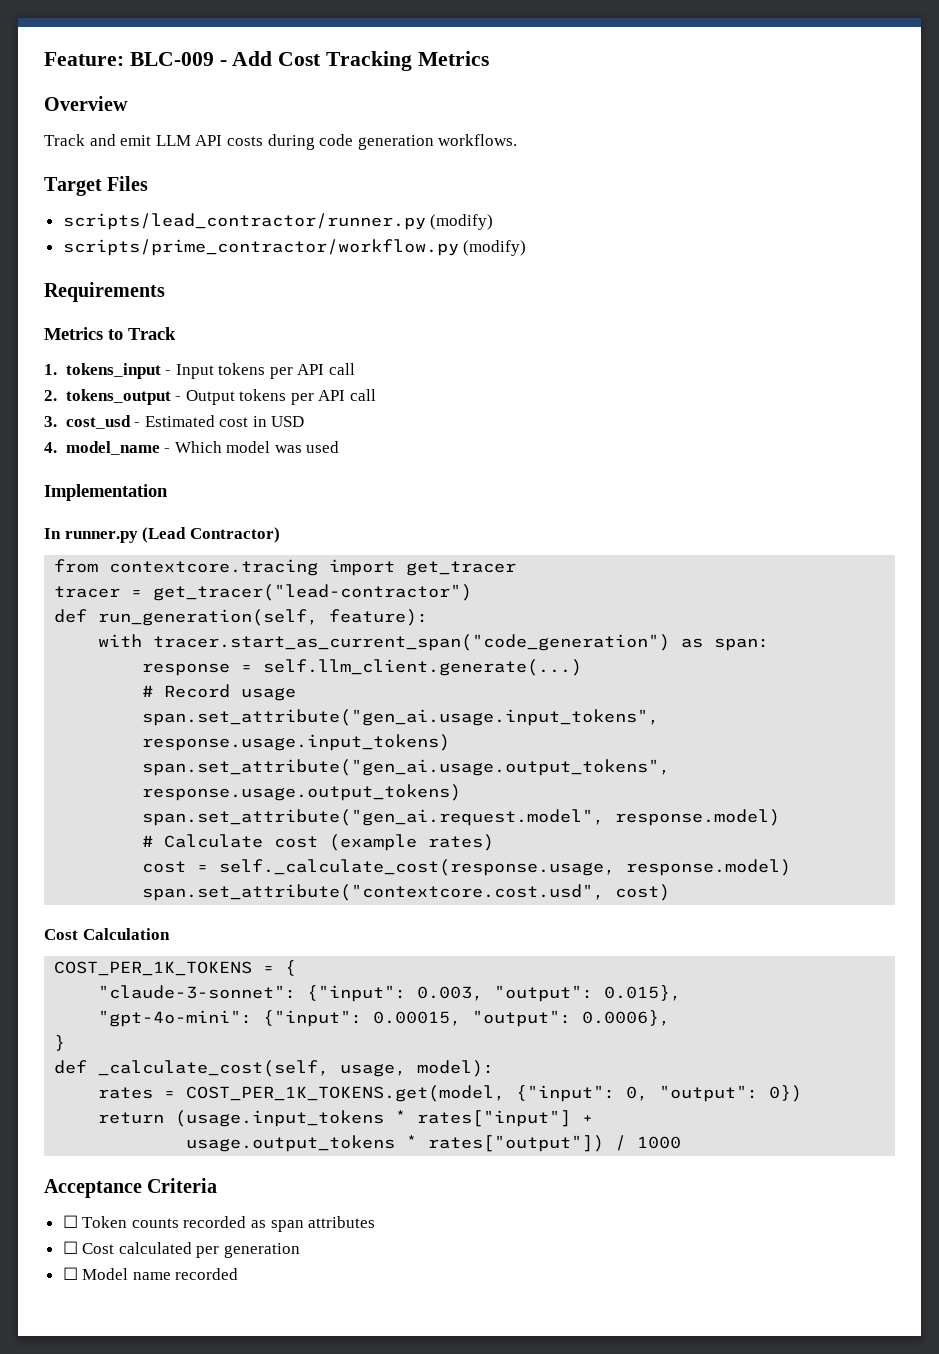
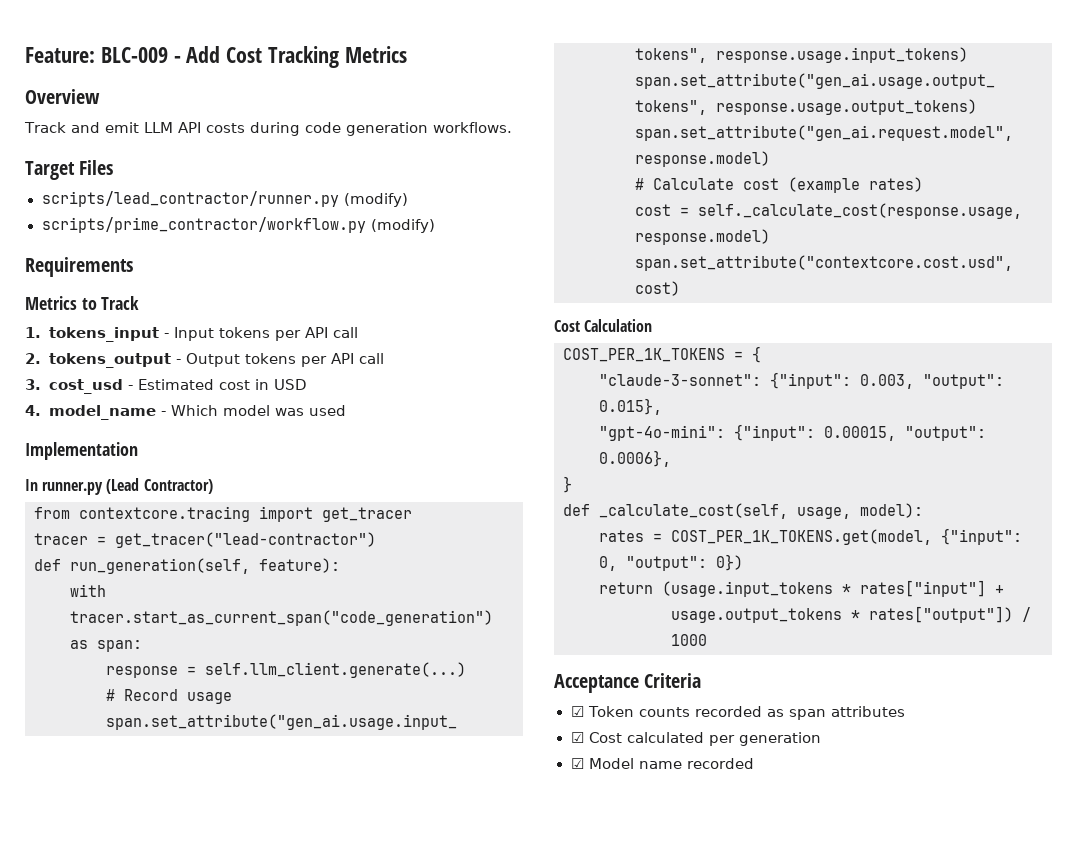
[62,1215,78,1228] ☐ -> [570,706,584,717] ☑
[62,1241,78,1254] ☐ -> [570,732,584,743] ☑
[62,1267,78,1280] ☐ -> [570,758,584,769] ☑

